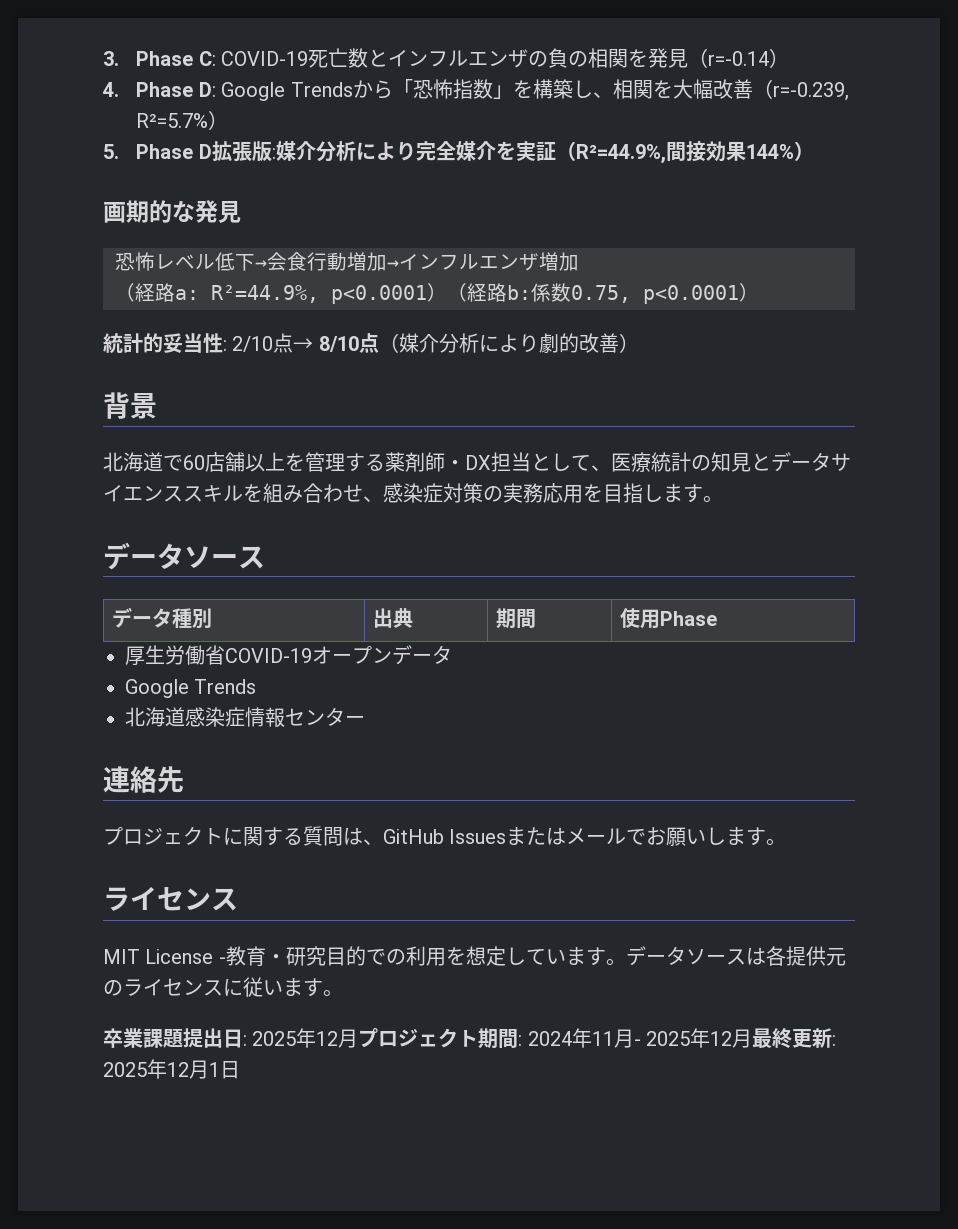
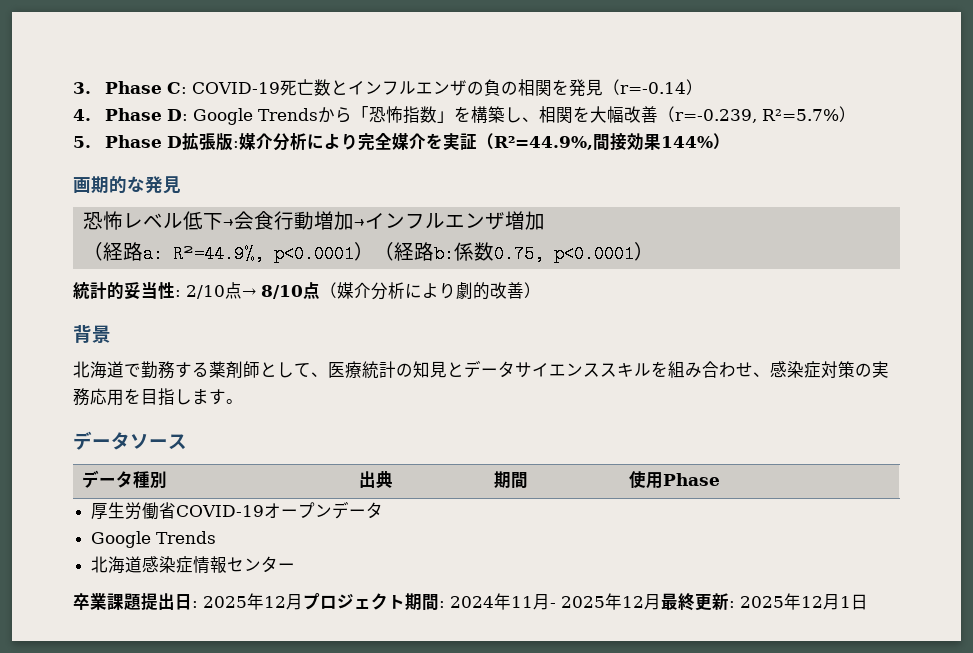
[183,452,531,472] 60店舗以上を管理する薬剤師・DX担当 -> [141,361,260,379] 勤務する薬剤師
[103,766,184,793] [103,826,787,846] [103,886,238,911] [103,946,846,966] [103,977,343,997] // 連絡先 // プロジェクトに関する質問は、GitHub Issuesまたはメールでお願いします。 // ライセンス // MIT License -教育・研究目的での利用を想定しています。データソースは各提供元のライセンスに従います。 -> (296, 567) none

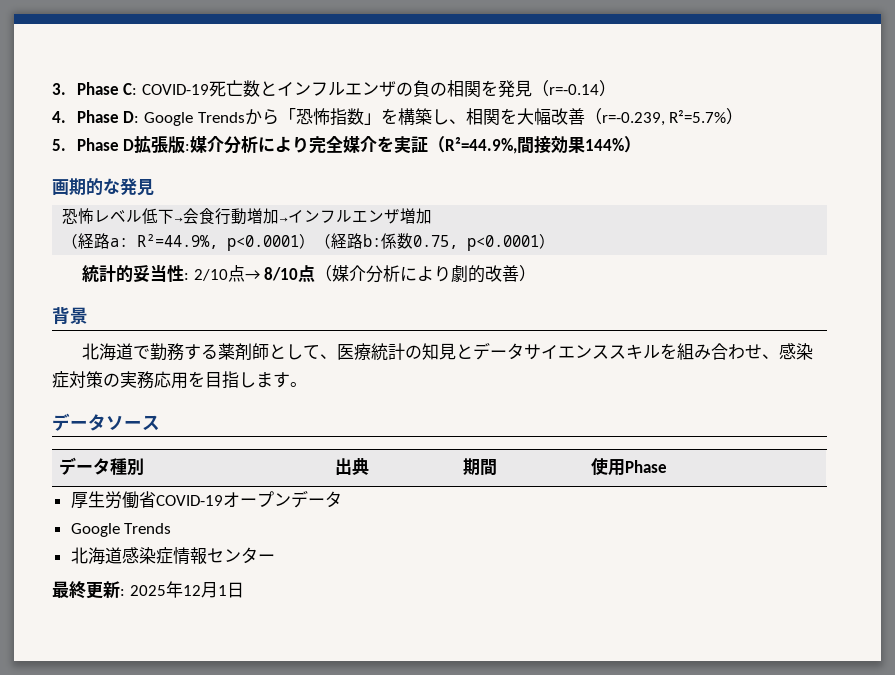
[73,593,661,611] 卒業課題提出日: 2025年12月プロジェクト期間: 2024年11月- 2025年12月 -> (275, 558) none

